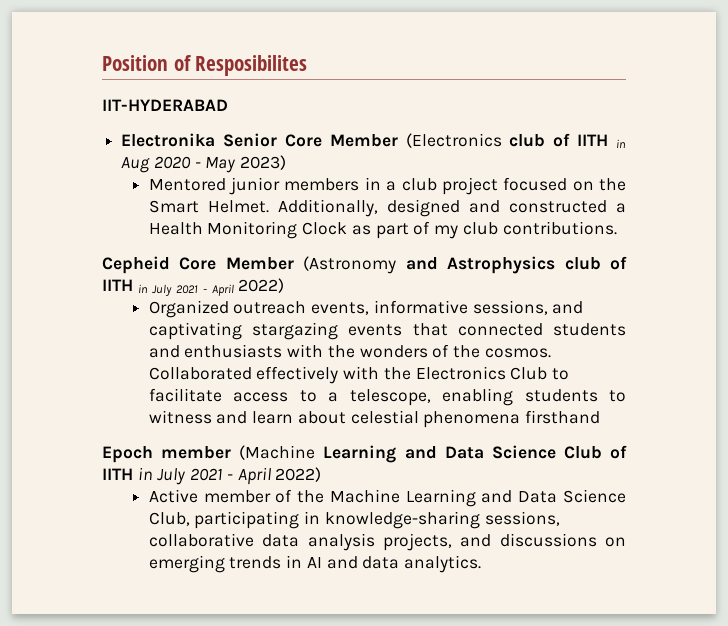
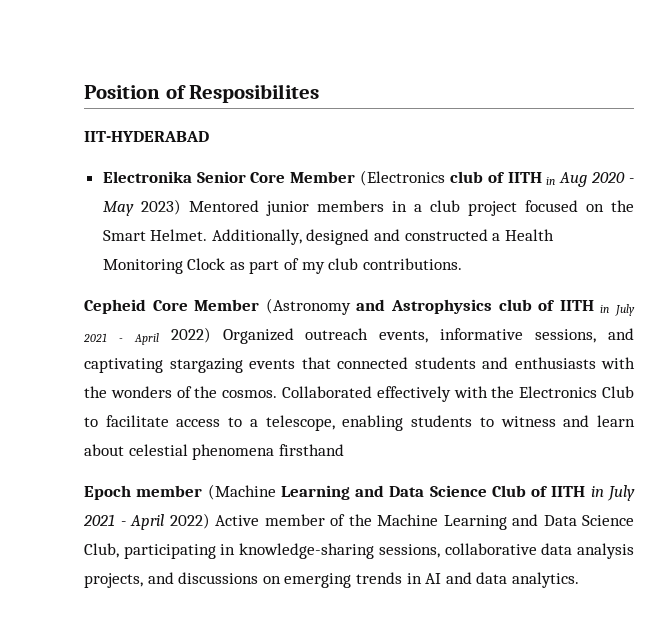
(287, 162) // -> (181, 207) none
(285, 285) // -> (211, 335) none
(322, 474) // -> (210, 521) none

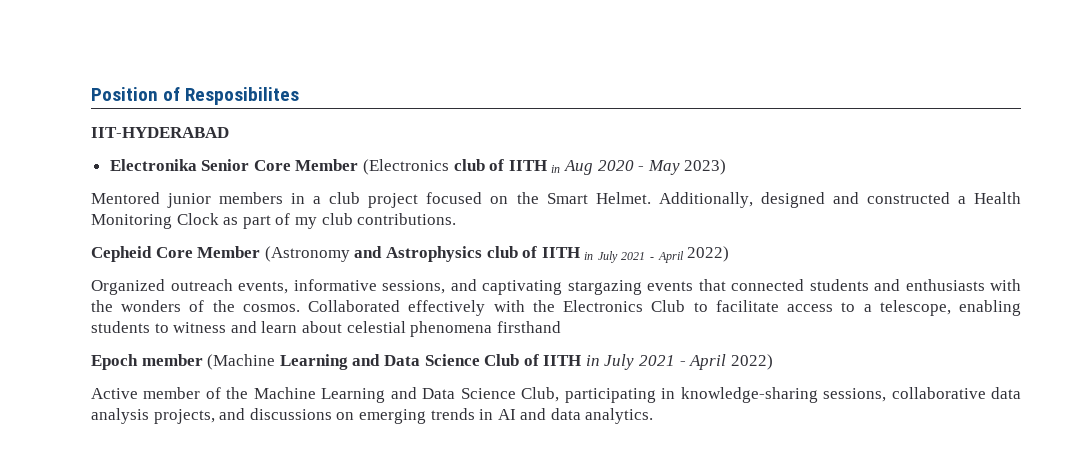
(181, 207) none -> (727, 167) //
(211, 335) none -> (730, 254) //
(210, 521) none -> (773, 362) //

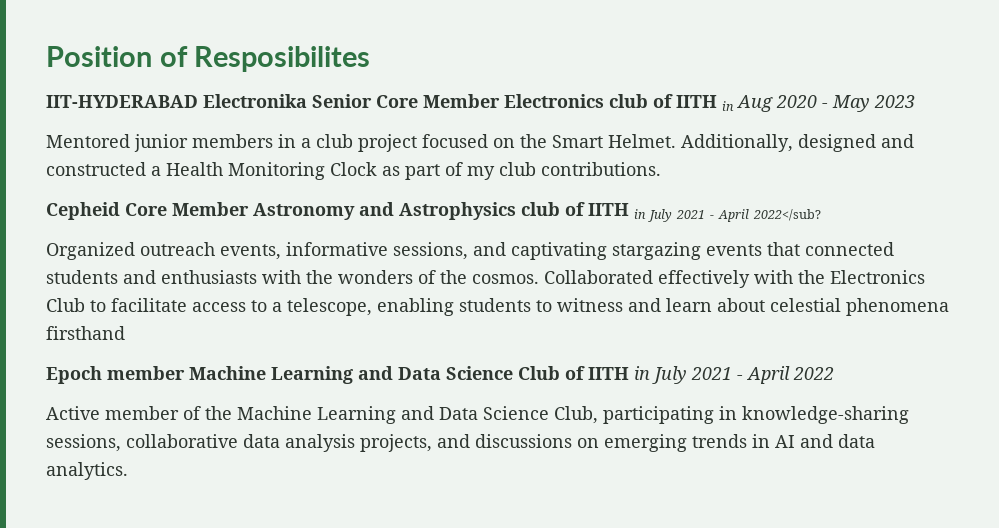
(229, 132) // -> (198, 101) none
[363,159,450,175] (Electronics -> [504,94,604,108] Electronics
[684,159,727,175] 2023) -> [874,95,915,108] 2023
[264,246,350,262] (Astronomy -> [253,203,355,220] Astronomy
[687,246,730,262] 2022) -> [753,209,821,221] 2022</sub?
[207,354,276,370] (Machine -> [189,366,266,380] Machine
[730,354,773,370] 2022) -> [793,367,834,380] 2022

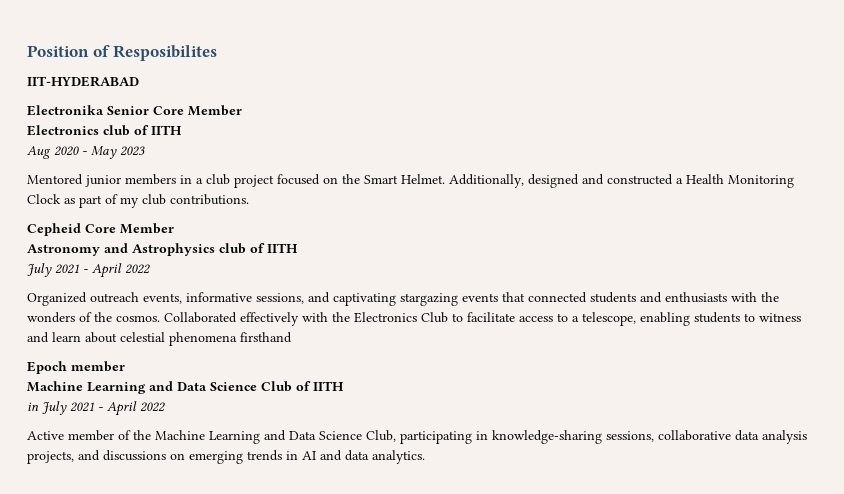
(198, 101) none -> (139, 81) //
(500, 101) none -> (242, 110) //
[722,101,734,111] in -> (182, 130) //
(249, 209) none -> (174, 228) //
[634,209,821,222] in July 2021 - April 2022</sub? -> [27,263,151,278] // July 2021 - April 2022
(185, 373) none -> (125, 366) //
(629, 373) none -> (344, 386) //

